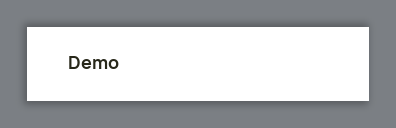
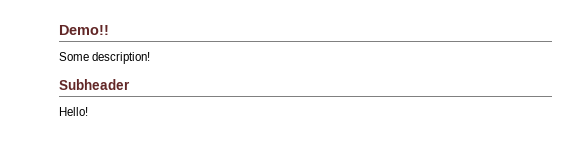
[68,56,119,69] Demo -> [59,25,109,35] [59,52,151,64] [59,79,130,90] [59,107,88,116] Demo!! // Some description! // Subheader // Hello!

